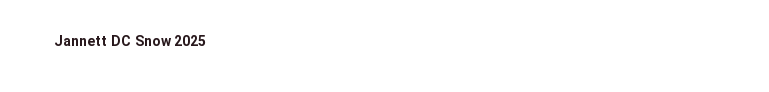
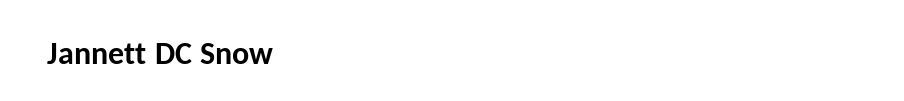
[174,35,207,46] 2025 -> (274, 53) none

